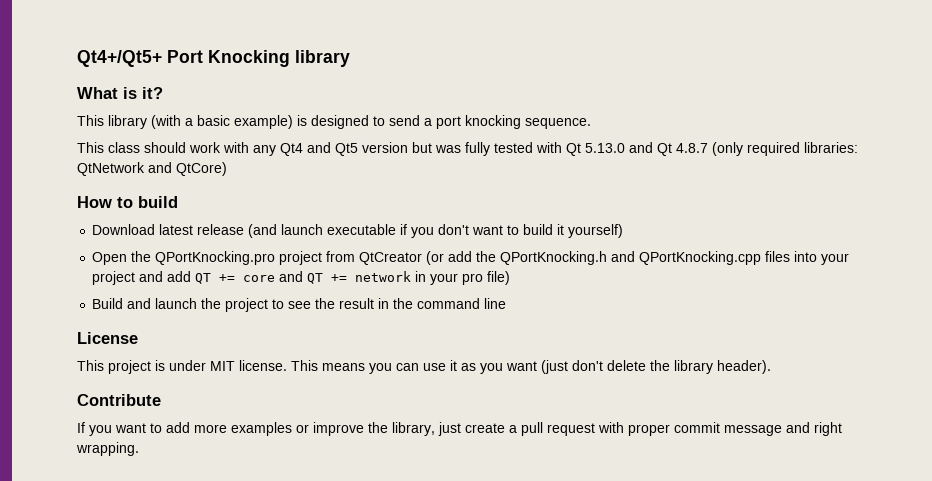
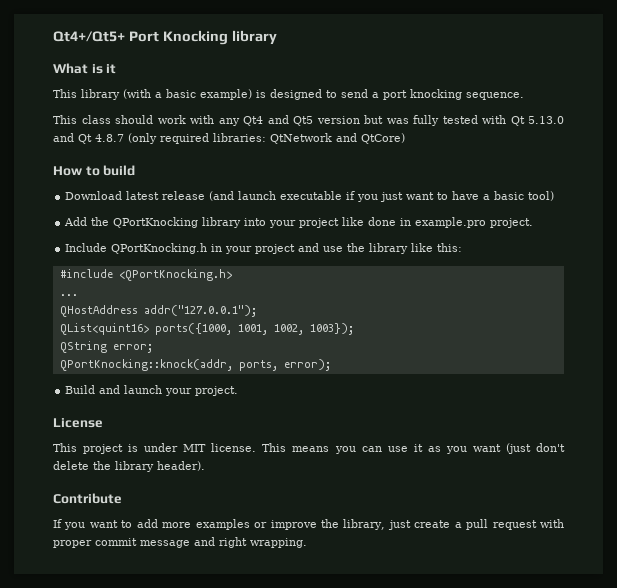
[142,87,163,99] it? -> [106,64,117,74] it
[438,224,624,238] [92,251,850,265] [92,271,511,285] [92,298,507,312] don't want to build it yourself) // Open the QPortKnocking.pro project from QtCreator (or add the QPortKnocking.h and QPortKnocking.cpp files into your project and add QT += core and QT += network in your pro file) // Build and launch the project to see the result in the command line -> [380,191,555,202] [64,217,534,228] [65,243,463,254] [59,269,232,281] [59,294,78,296] [59,305,257,317] [59,323,354,335] [59,341,153,353] [59,359,331,371] [65,385,239,396] just want to have a basic tool) // Add the QPortKnocking library into your project like done in example.pro project. // Include QPortKnocking.h in your project and use the library like this: // #include <QPortKnocking.h> // ... // QHostAddress addr("127.0.0.1"); // QList<quint16> ports({1000, 1001, 1002, 1003}); // QString error; // QPortKnocking::knock(addr, ports, error); // Build and launch your project.

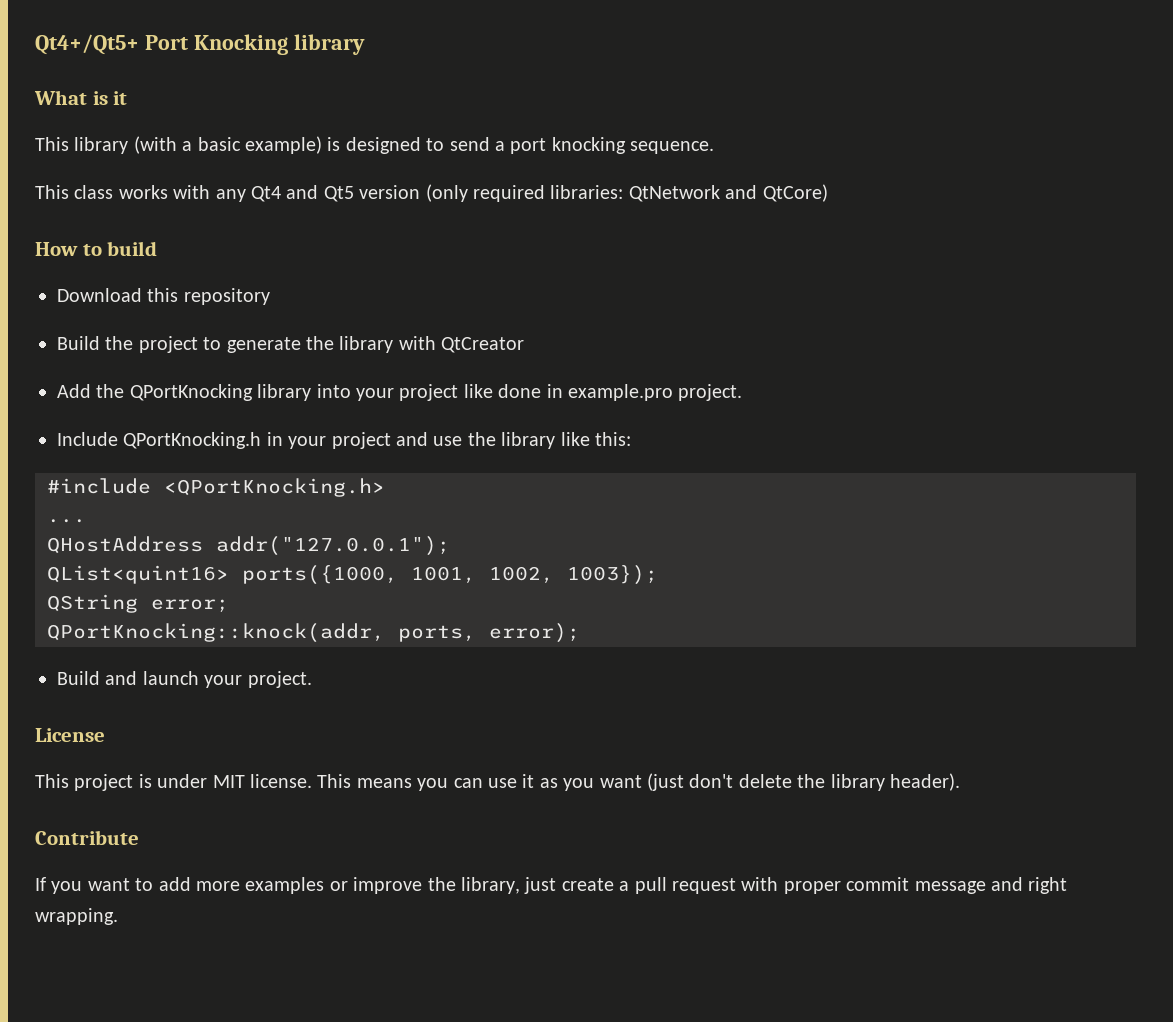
[115,115,186,124] should work -> [118,185,168,199] works
[364,115,564,126] [53,133,124,144] but was fully tested with Qt 5.13.0 and Qt 4.8.7 -> (421, 192) none
[126,191,555,202] latest release (and launch executable if you just want to have a basic tool) -> [147,288,270,305] [57,336,525,353] this repository // Build the project to generate the library with QtCreator

